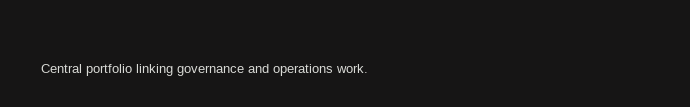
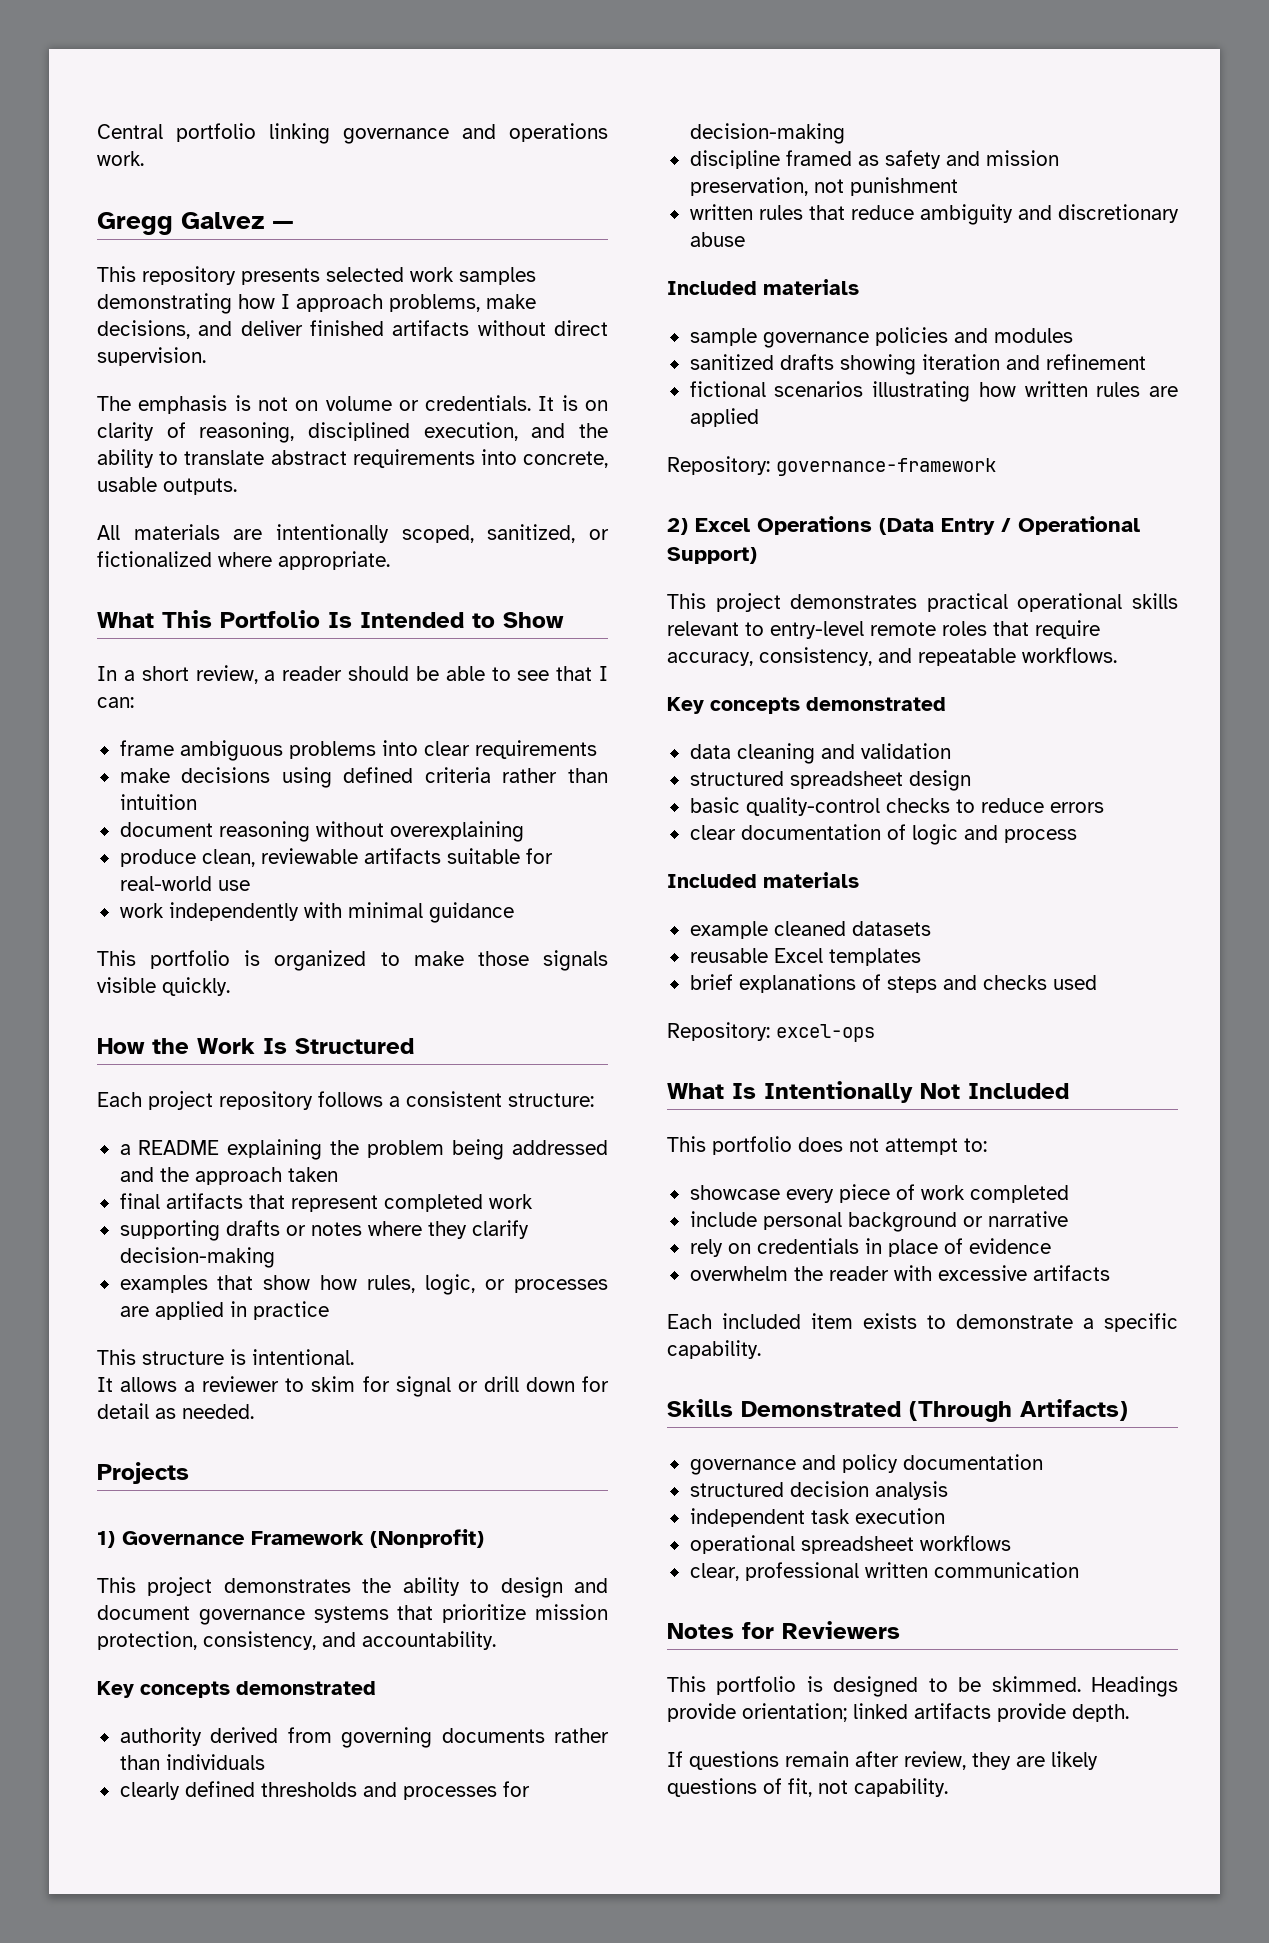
(368, 68) none -> [97,212,294,235] [97,266,536,285] [97,293,536,314] [97,320,608,339] [97,347,206,366] [97,395,609,414] [97,422,608,443] [97,449,608,468] [97,477,237,495] [97,524,609,543] [97,551,390,570] [97,610,564,628] [97,665,608,684] [97,697,134,708] [119,740,597,761] [119,767,608,788] [119,794,197,810] [119,821,524,842] [119,848,553,867] [119,876,250,891] [119,902,514,923] [97,950,609,971] [97,977,230,996] [97,1038,414,1054] [97,1091,594,1110] [119,1139,608,1160] [119,1167,338,1185] [119,1193,533,1212] [119,1220,529,1241] [119,1247,275,1268] [119,1274,608,1295] [119,1301,329,1320] [97,1349,354,1365] [97,1376,609,1397] [97,1403,254,1419] [97,1462,189,1484] [97,1529,484,1548] [97,1577,608,1598] [97,1604,608,1625] [97,1631,496,1650] [97,1681,376,1698] [119,1727,609,1748] [119,1754,265,1770] [119,1781,530,1800] [689,123,845,144] [689,150,1059,169] [689,177,958,196] [689,204,1179,225] [689,232,745,247] [667,279,859,295] [689,327,1073,348] [689,354,1146,375] [689,381,1178,402] [689,408,759,427] [667,456,996,476] [667,516,1140,535] [667,547,757,564] [667,593,1178,612] [667,620,1100,639] [667,647,1117,666] [667,697,946,714] [689,743,951,764] [689,770,971,791] [689,797,1104,816] [689,824,1077,845] [667,872,859,888] [689,921,931,939] [689,948,921,966] [689,974,1097,993] [667,1022,875,1042] [667,1081,1069,1103] [667,1136,987,1155] [689,1184,1069,1203] [689,1211,1068,1232] [689,1238,1051,1257] [689,1265,1110,1281] [667,1313,1178,1332] [667,1340,761,1359] [667,1399,1128,1422] [689,1454,1043,1475] [689,1481,948,1500] [689,1508,945,1527] [689,1535,1011,1554] [689,1562,1079,1581] [667,1621,900,1639] [667,1676,1178,1697] [667,1703,1129,1722] [667,1751,1098,1770] [667,1778,948,1797] // Gregg Galvez — // This repository presents selected work samples demonstrating how I approach problems, make decisions, and deliver finished artifacts without direct supervision. // The emphasis is not on volume or credentials. It is on clarity of reasoning, disciplined execution, and the ability to translate abstract requirements into concrete, usable outputs. // All materials are intentionally scoped, sanitized, or fictionalized where appropriate. // What This Portfolio Is Intended to Show // In a short review, a reader should be able to see that I can: // frame ambiguous problems into clear requirements // make decisions using defined criteria rather than intuition // document reasoning without overexplaining // produce clean, reviewable artifacts suitable for real-world use // work independently with minimal guidance // This portfolio is organized to make those signals visible quickly. // How the Work Is Structured // Each project repository follows a consistent structure: // a README explaining the problem being addressed and the approach taken // final artifacts that represent completed work // supporting drafts or notes where they clarify decision-making // examples that show how rules, logic, or processes are applied in practice // This structure is intentional. // It allows a reviewer to skim for signal or drill down for detail as needed. // Projects // 1) Governance Framework (Nonprofit) // This project demonstrates the ability to design and document governance systems that prioritize mission protection, consistency, and accountability. // Key concepts demonstrated // authority derived from governing documents rather than individuals // clearly defined thresholds and processes for decision-making // discipline framed as safety and mission preservation, not punishment // written rules that reduce ambiguity and discretionary abuse // Included materials // sample governance policies and modules // sanitized drafts showing iteration and refinement // fictional scenarios illustrating how written rules are applied // Repository: governance-framework // 2) Excel Operations (Data Entry / Operational Support) // This project demonstrates practical operational skills relevant to entry-level remote roles that require accuracy, consistency, and repeatable workflows. // Key concepts demonstrated // data cleaning and validation // structured spreadsheet design // basic quality-control checks to reduce errors // clear documentation of logic and process // Included materials // example cleaned datasets // reusable Excel templates // brief explanations of steps and checks used // Repository: excel-ops // What Is Intentionally Not Included // This portfolio does not attempt to: // showcase every piece of work completed // include personal background or narrative // rely on credentials in place of evidence // overwhelm the reader with excessive artifacts // Each included item exists to demonstrate a specific capability. // Skills Demonstrated (Through Artifacts) // governance and policy documentation // structured decision analysis // independent task execution // operational spreadsheet workflows // clear, professional written communication // Notes for Reviewers // This portfolio is designed to be skimmed. Headings provide orientation; linked artifacts provide depth. // If questions remain after review, they are likely questions of fit, not capability.

